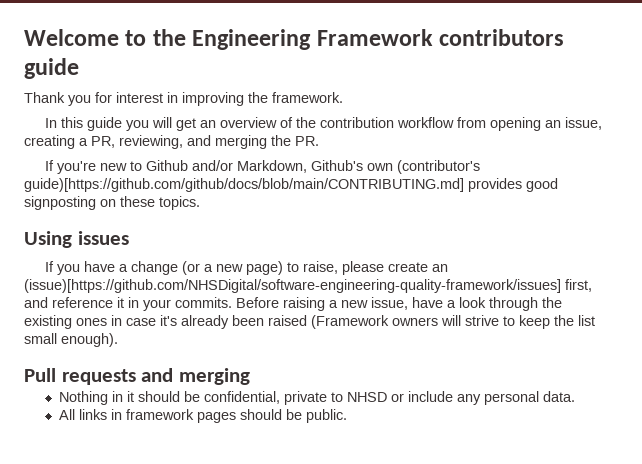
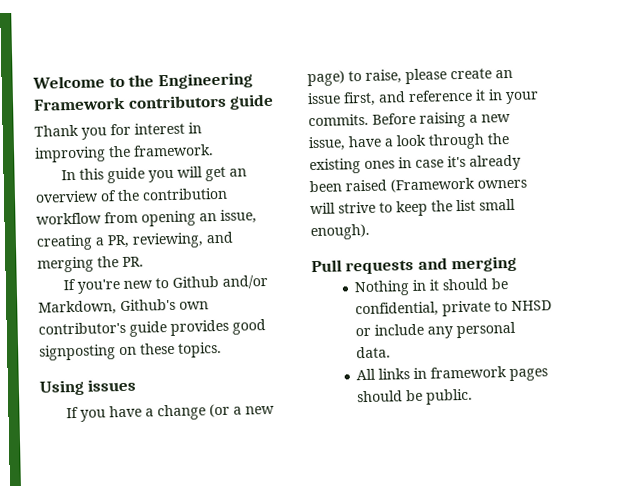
[397,160,481,174] [24,178,464,192] (contributor's guide)[https://github.com/github/docs/blob/main/CONTRIBUTING.md] -> [38,321,167,337] contributor's guide
[24,279,561,293] (issue)[https://github.com/NHSDigital/software-engineering-quality-framework/issues] -> [307,92,341,105] issue

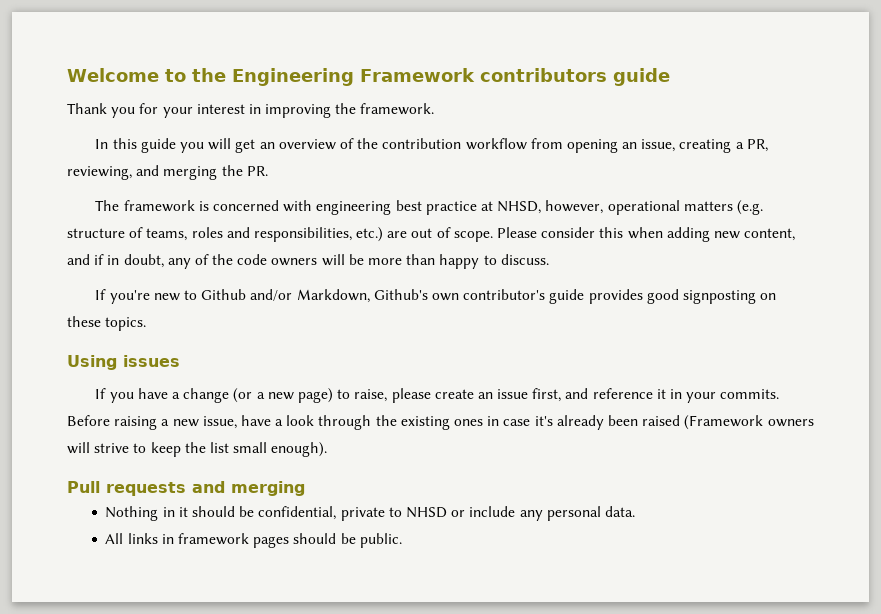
(131, 129) none -> [162,107,193,118] your
(144, 261) none -> [95,200,763,215] [67,227,796,242] [67,254,549,269] // The framework is concerned with engineering best practice at NHSD, however, operational matters (e.g. structure of teams, roles and responsibilities, etc.) are out of scope. Please consider this when adding new content, and if in doubt, any of the code owners will be more than happy to discuss.

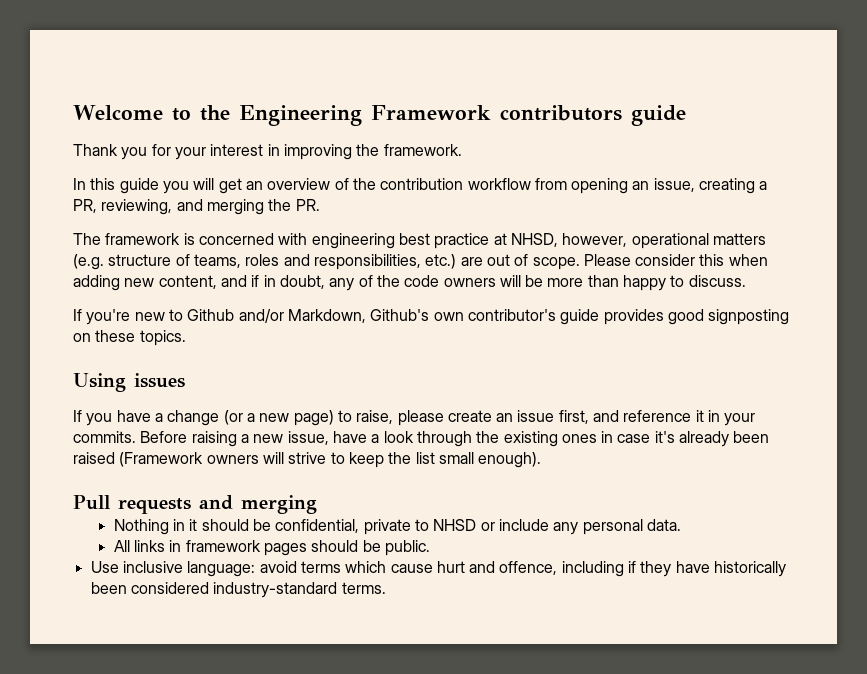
(402, 540) none -> [90,561,787,577] [90,582,386,598] // Use inclusive language: avoid terms which cause hurt and offence, including if they have historically been considered industry-standard terms.

